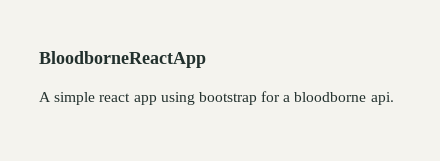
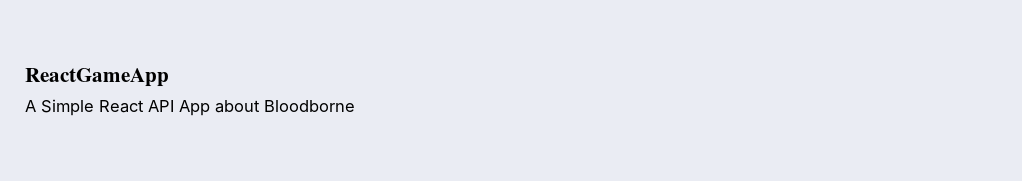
[39,51,206,68] BloodborneReactApp -> [25,68,169,87] ReactGameApp
[54,91,394,105] simple react app using bootstrap for a bloodborne api. -> [41,99,355,116] Simple React API App about Bloodborne

